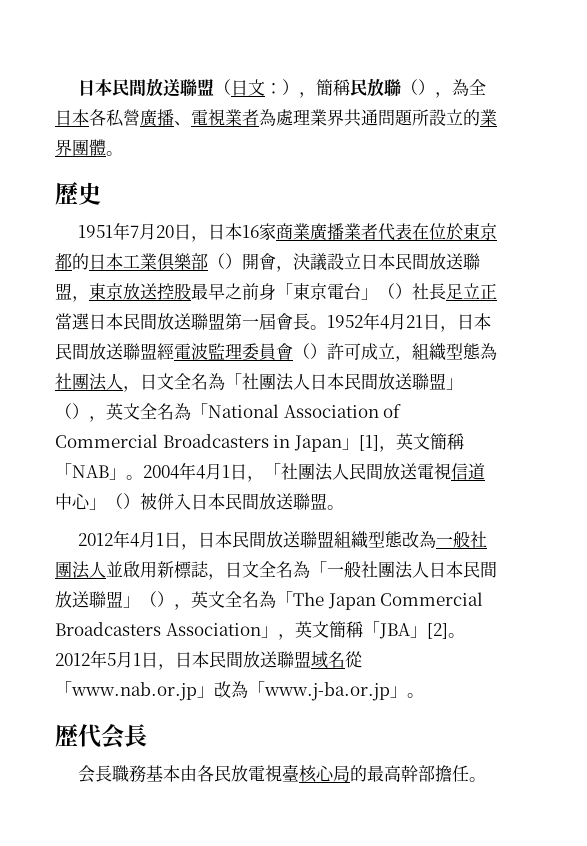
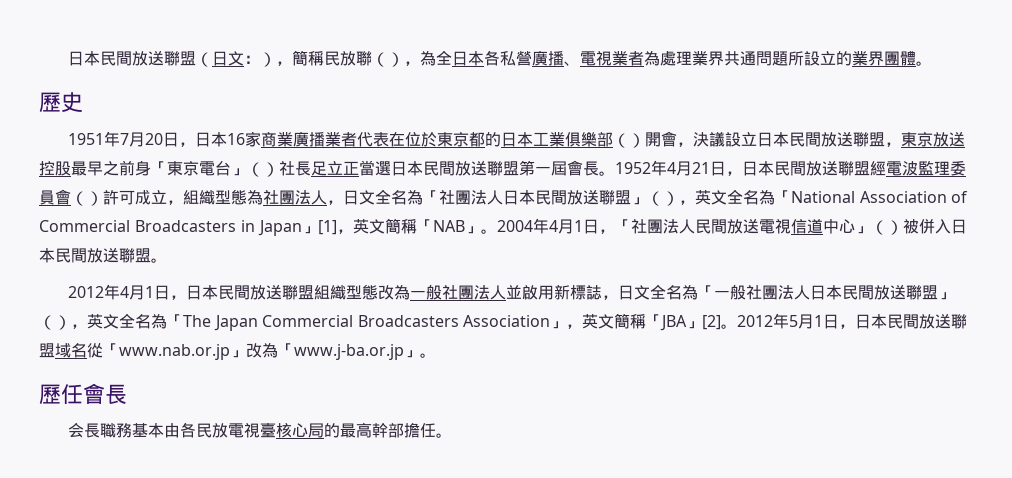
[55,724,124,749] 歴代会 -> [39,383,105,405] 歷任會

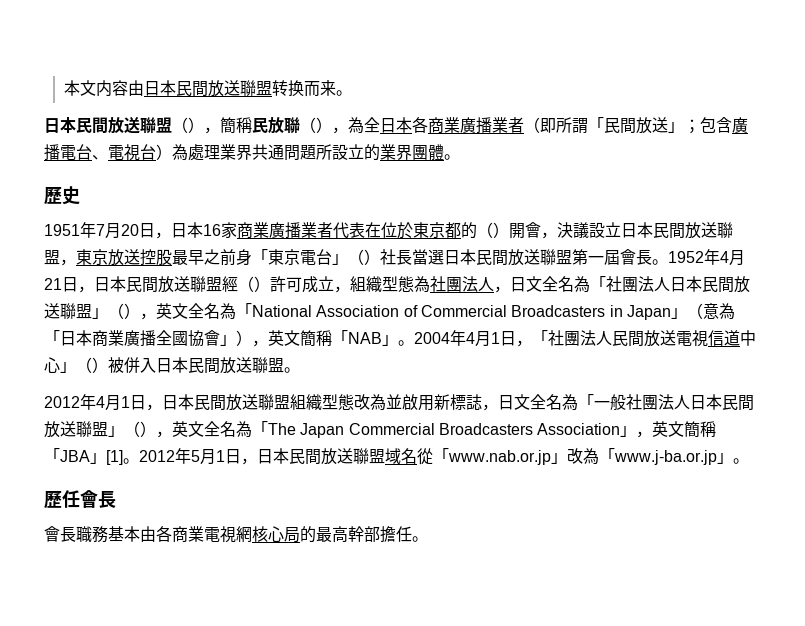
(68, 58) none -> [63,80,352,97] 本文内容由日本民間放送聯盟转换而来。 //
[212,51,261,66] 日文： -> (188, 125) none
[500,50,645,66] 私營廣播、電視業者 -> [428,117,748,134] [44,144,172,161] 商業廣播業者（即所謂「民間放送」；包含廣播電台、電視台）
[501,131,614,147] 日本工業俱樂部 -> (477, 230) none
[311,161,359,176] 足立正 -> (412, 257) none
[886,161,966,176] [39,189,71,205] 電波監理委員會 -> (238, 284) none
[318,220,337,235] [1] -> [686,303,735,320] [44,330,252,347] （意為「日本商業廣播全國協會」）
[410,284,507,300] 一般社團法人 -> (386, 402) none
[702,315,721,330] [2] -> [106,450,123,465] [1]
[68,422,85,438] 会 -> [44,526,60,542] 會
[196,422,277,438] 民放電視臺 -> [172,526,252,543] 商業電視網

